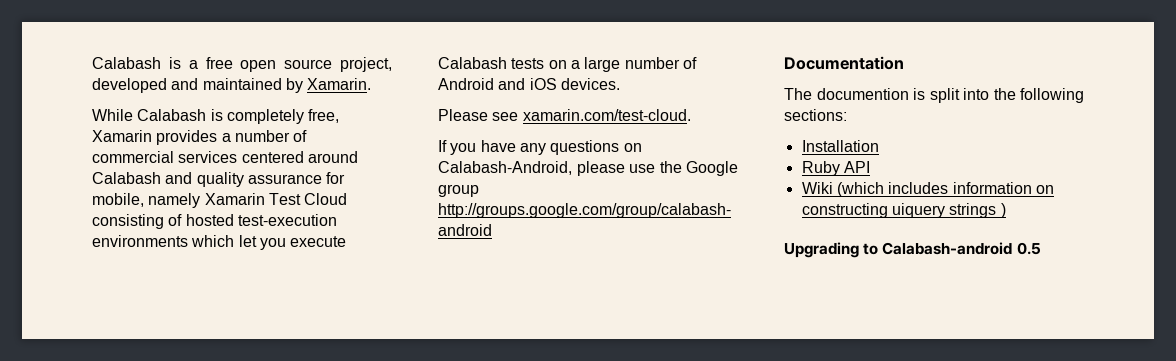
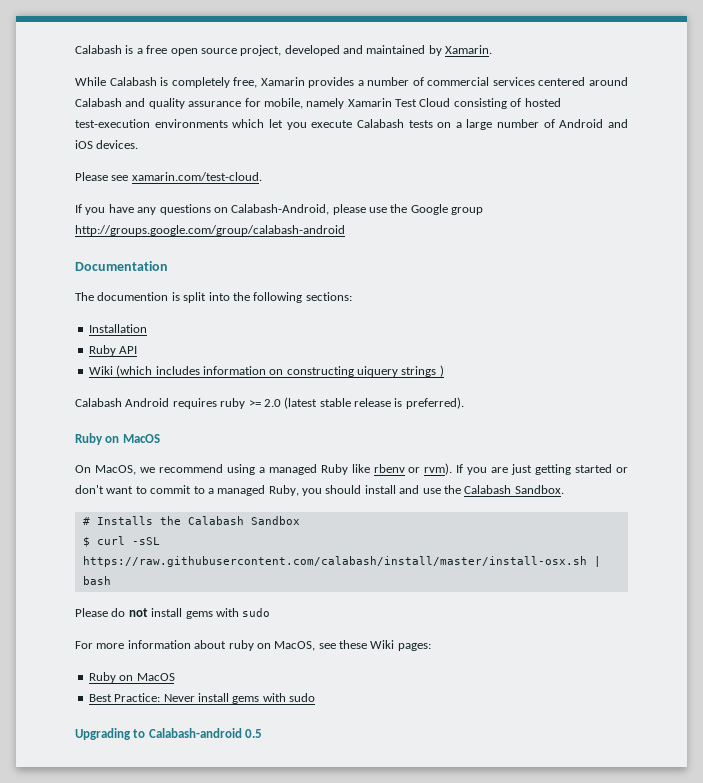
(1006, 210) none -> [75,397,464,409] [75,433,160,445] [75,463,629,475] [75,485,564,496] [82,516,300,525] [82,536,160,547] [82,556,601,567] [82,576,111,585] [75,608,271,619] [75,640,431,651] [88,672,175,683] [88,693,315,704] // Calabash Android requires ruby >= 2.0 (latest stable release is preferred). // Ruby on MacOS // On MacOS, we recommend using a managed Ruby like rbenv or rvm). If you are just getting started or don't want to commit to a managed Ruby, you should install and use the Calabash Sandbox. // # Installs the Calabash Sandbox // $ curl -sSL https://raw.githubusercontent.com/calabash/install/master/install-osx.sh | bash // Please do not install gems with sudo // For more information about ruby on MacOS, see these Wiki pages: // Ruby on MacOS // Best Practice: Never install gems with sudo

